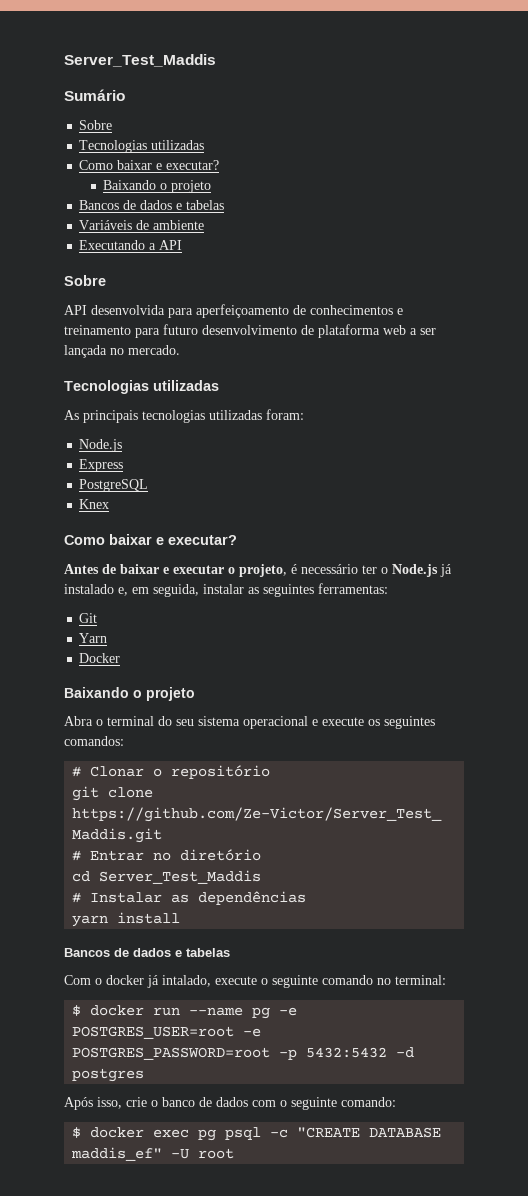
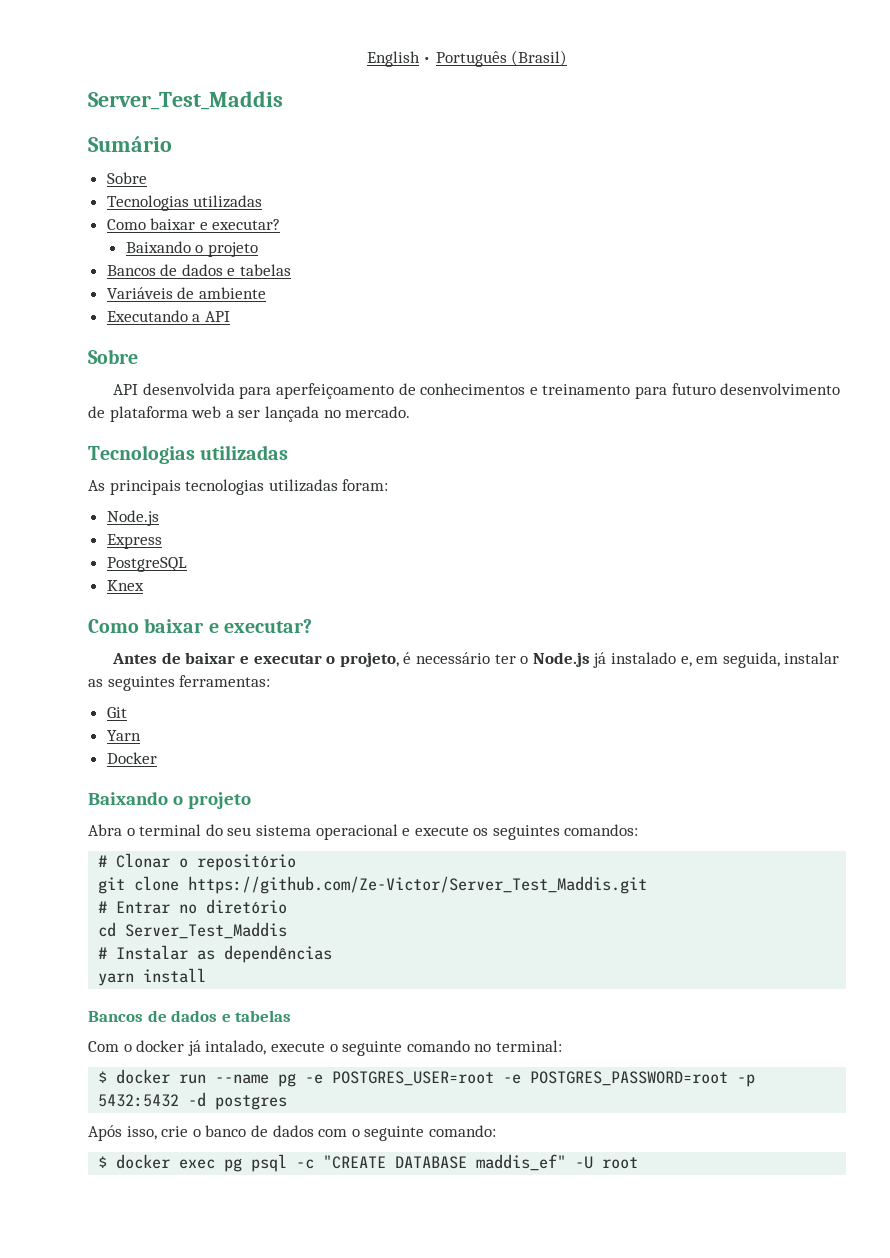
(64, 60) none -> [366,50,568,67] English • Português (Brasil) //

